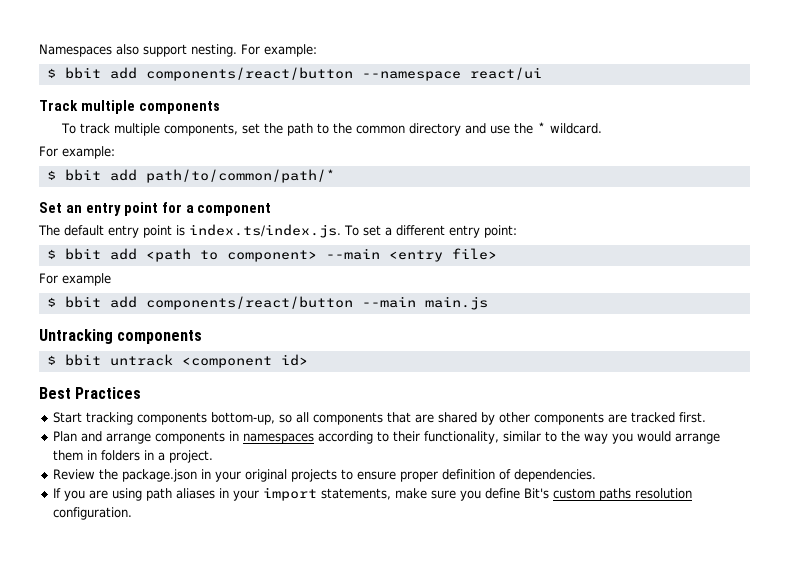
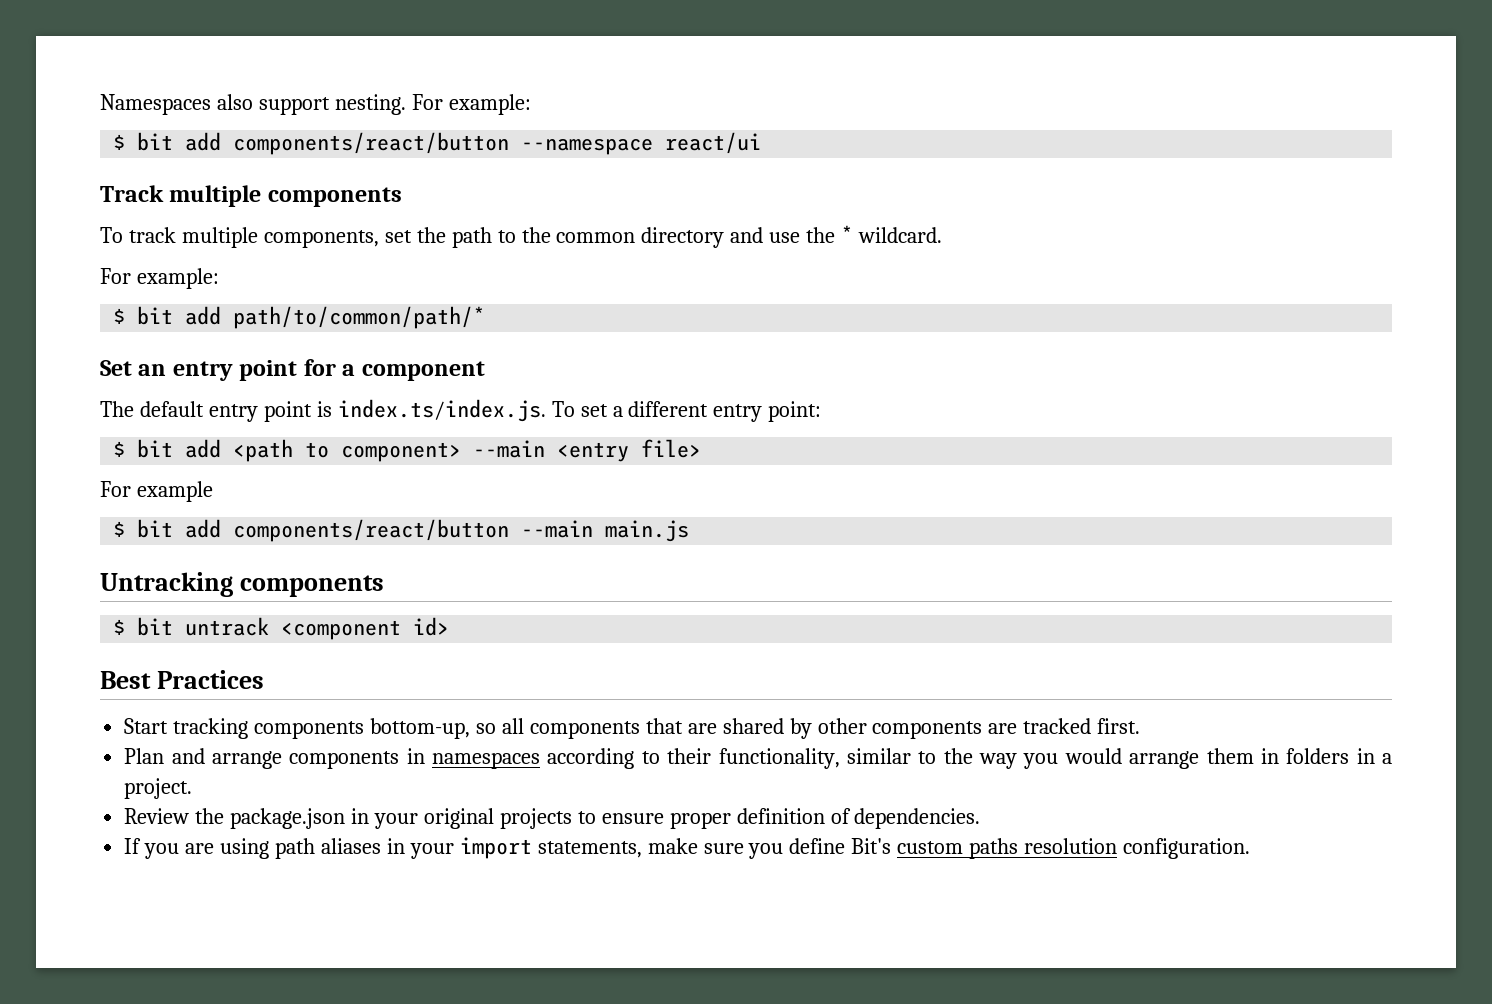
[64,67,101,79] bbit -> [137,132,174,151] bit
[64,169,101,181] bbit -> [137,306,174,325] bit
[64,248,101,260] bbit -> [137,439,174,458] bit
[64,296,101,308] bbit -> [137,519,174,538] bit
[64,354,101,366] bbit -> [137,617,174,636] bit

